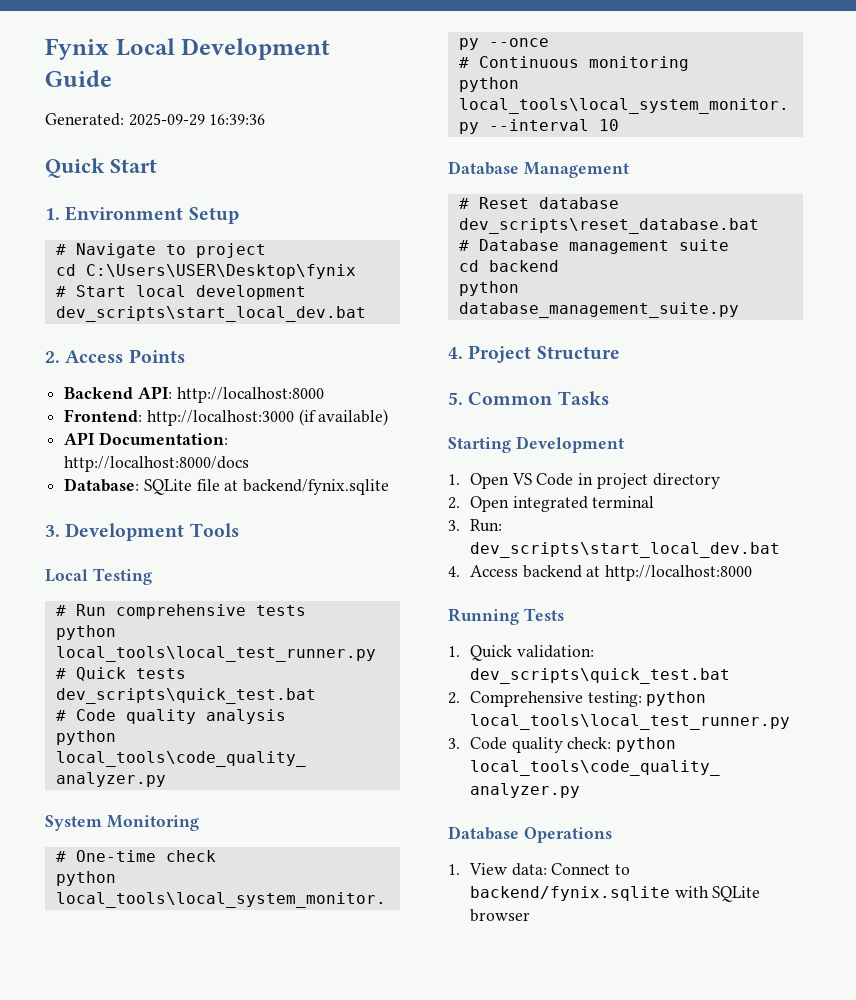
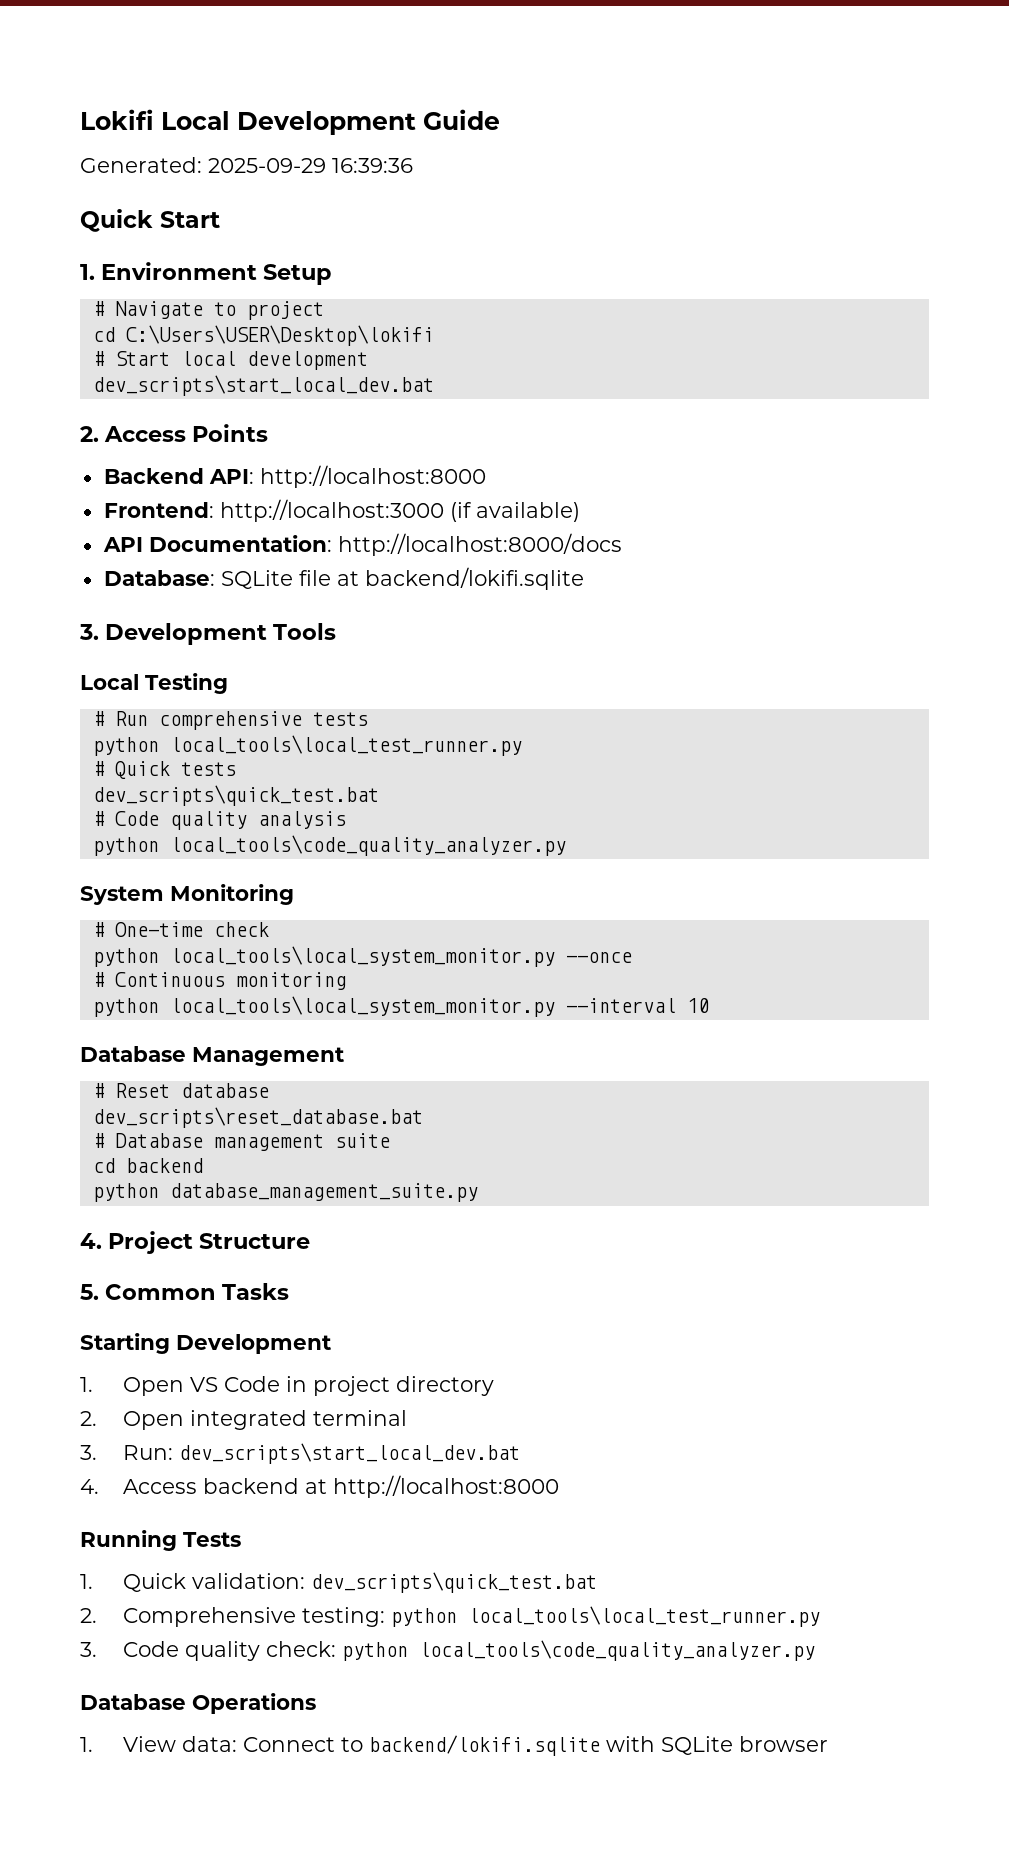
[45,38,109,60] Fynix -> [80,109,154,130] Lokifi
[85,264,356,279] C:\Users\USER\Desktop\fynix -> [125,325,434,346] C:\Users\USER\Desktop\lokifi
[243,479,390,495] backend/fynix.sqlite -> [364,567,584,590] backend/lokifi.sqlite
[469,886,670,901] backend/fynix.sqlite -> [368,1735,600,1756] backend/lokifi.sqlite

